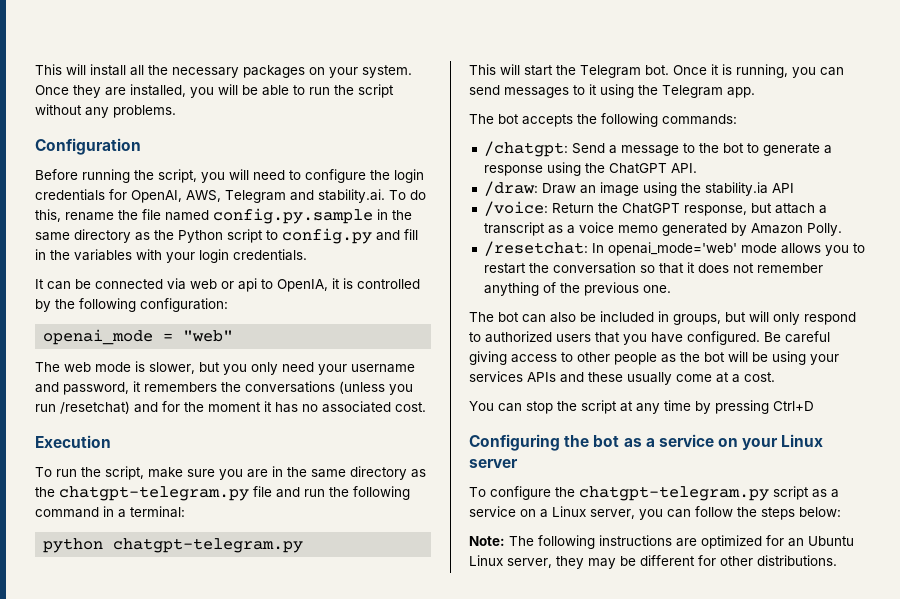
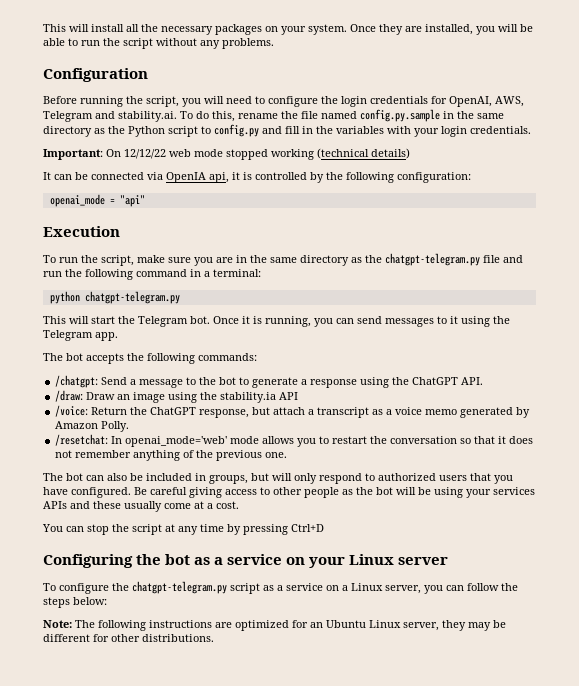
(307, 255) none -> [43,148,410,160] // Important: On 12/12/22 web mode stopped working (technical details)
[190,278,328,292] web or api to OpenIA, -> [166,172,229,183] OpenIA api,
[183,330,234,342] [35,361,415,375] [35,381,413,395] [35,401,426,414] "web" // The web mode is slower, but you only need your username and password, it remembers the conversations (unless you run /resetchat) and for the moment it has no associated cost. -> [119,195,145,207] "api"

